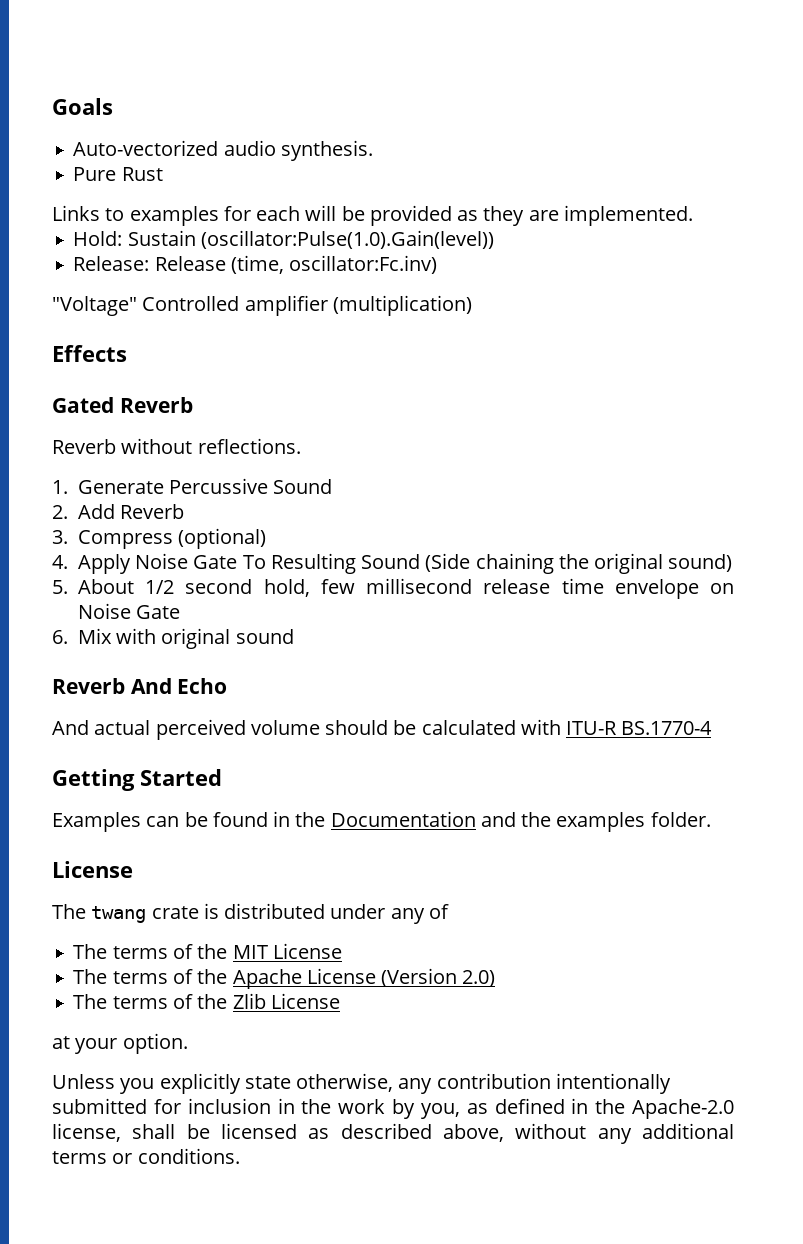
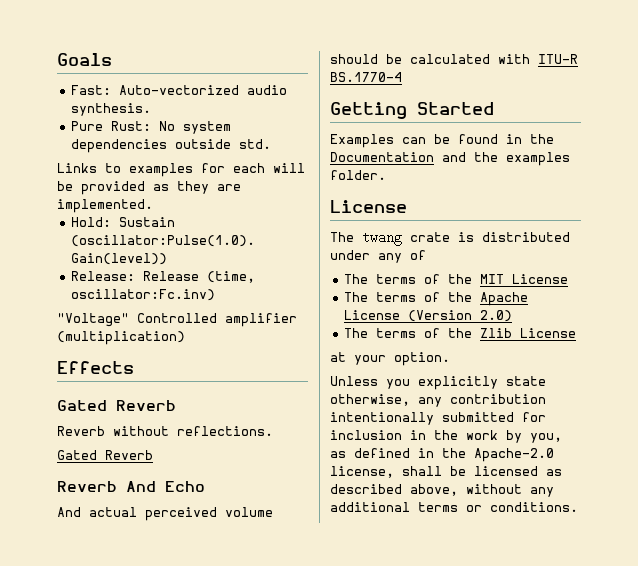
(113, 106) none -> [71,85,112,95] Fast:
[121,167,163,181] Rust -> [111,121,232,134] [71,139,272,153] Rust: No system dependencies outside std.
[52,478,333,494] [52,504,185,519] [52,528,267,549] [52,553,733,574] [52,578,734,599] [77,603,181,619] [52,628,294,649] 1. Generate Percussive Sound // 2. Add Reverb // 3. Compress (optional) // 4. Apply Noise Gate To Resulting Sound (Side chaining the original sound) // 5. About 1/2 second hold, few millisecond release time envelope on Noise Gate // 6. Mix with original sound -> [57,450,153,460] Gated Reverb

